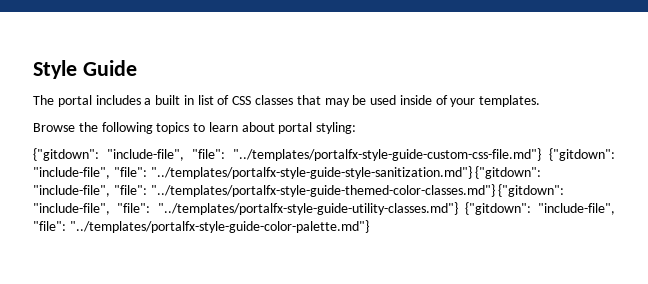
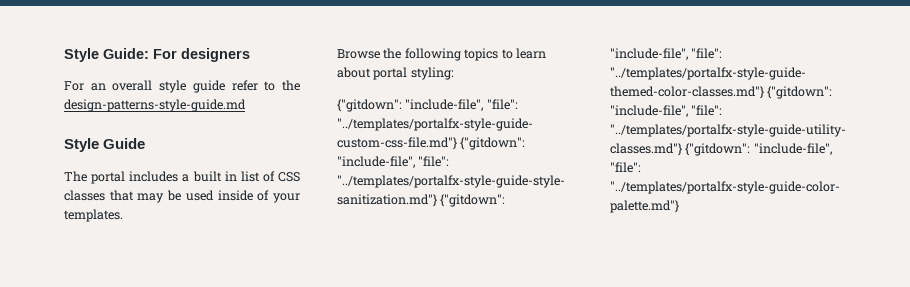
[33,60,77,79] Style -> [64,48,250,62] [64,80,300,93] [64,99,246,112] [64,138,99,152] Style Guide: For designers // For an overall style guide refer to the design-patterns-style-guide.md // Style

